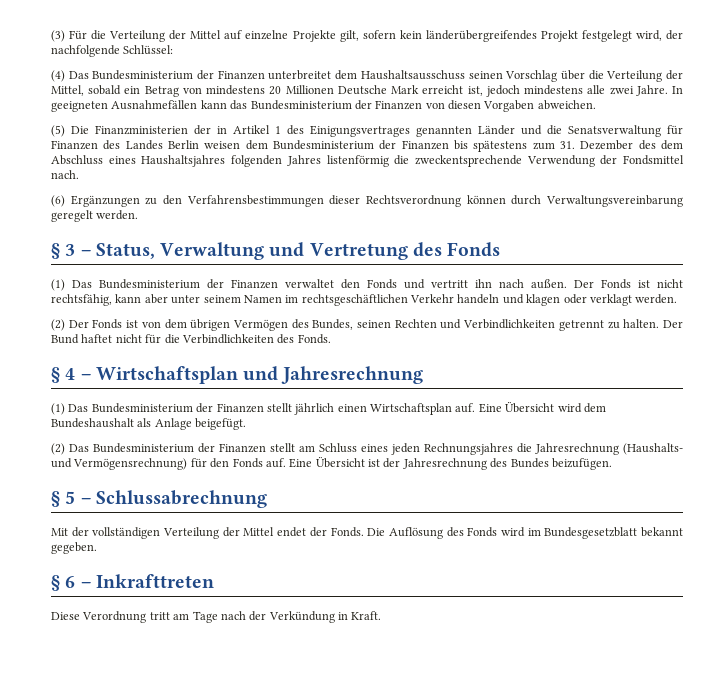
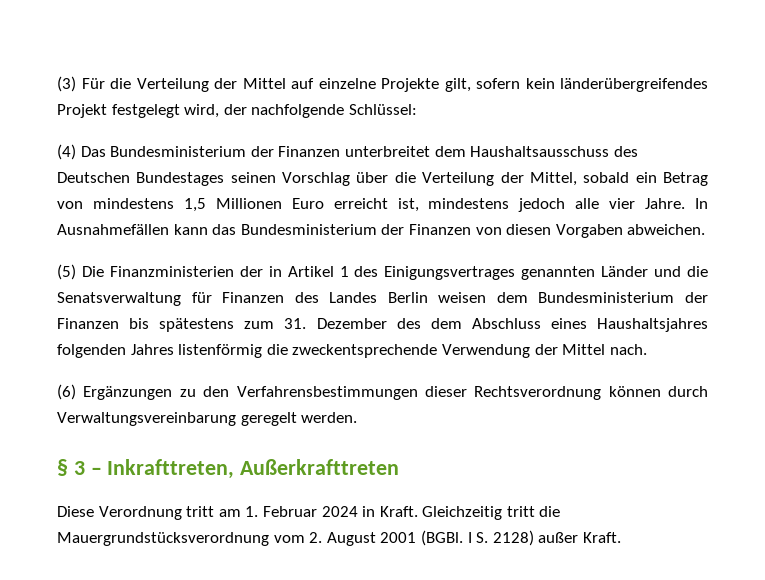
(465, 75) none -> [613,146,638,157] [57,172,225,186] des Deutschen Bundestages
[269,85,634,97] 20 Millionen Deutsche Mark erreicht ist, jedoch mindestens alle zwei -> [183,198,636,212] 1,5 Millionen Euro erreicht ist, mindestens jedoch alle vier
[51,101,108,112] geeigneten -> (708, 203) none
[623,155,684,165] Fondsmittel -> [562,344,606,355] Mittel
[95,242,501,260] [51,279,683,291] [51,294,678,306] [51,319,683,331] [51,334,331,344] [51,366,424,384] [51,402,606,415] [51,418,247,430] [51,443,683,455] [51,457,612,470] [51,490,267,508] [51,527,683,539] [51,542,97,554] [51,574,214,591] [51,611,348,623] Status, Verwaltung und Vertretung des Fonds // (1) Das Bundesministerium der Finanzen verwaltet den Fonds und vertritt ihn nach außen. Der Fonds ist nicht rechtsfähig, kann aber unter seinem Namen im rechtsgeschäftlichen Verkehr handeln und klagen oder verklagt werden. // (2) Der Fonds ist von dem übrigen Vermögen des Bundes, seinen Rechten und Verbindlichkeiten getrennt zu halten. Der Bund haftet nicht für die Verbindlichkeiten des Fonds. // § 4 – Wirtschaftsplan und Jahresrechnung // (1) Das Bundesministerium der Finanzen stellt jährlich einen Wirtschaftsplan auf. Eine Übersicht wird dem Bundeshaushalt als Anlage beigefügt. // (2) Das Bundesministerium der Finanzen stellt am Schluss eines jeden Rechnungsjahres die Jahresrechnung (Haushalts- und Vermögensrechnung) für den Fonds auf. Eine Übersicht ist der Jahresrechnung des Bundes beizufügen. // § 5 – Schlussabrechnung // Mit der vollständigen Verteilung der Mittel endet der Fonds. Die Auflösung des Fonds wird im Bundesgesetzblatt bekannt gegeben. // § 6 – Inkrafttreten // Diese Verordnung tritt am Tage nach der Verkündung in -> [107,459,400,479] [57,506,561,520] [57,530,579,546] Inkrafttreten, Außerkrafttreten // Diese Verordnung tritt am 1. Februar 2024 in Kraft. Gleichzeitig tritt die Mauergrundstücksverordnung vom 2. August 2001 (BGBl. I S. 2128) außer

